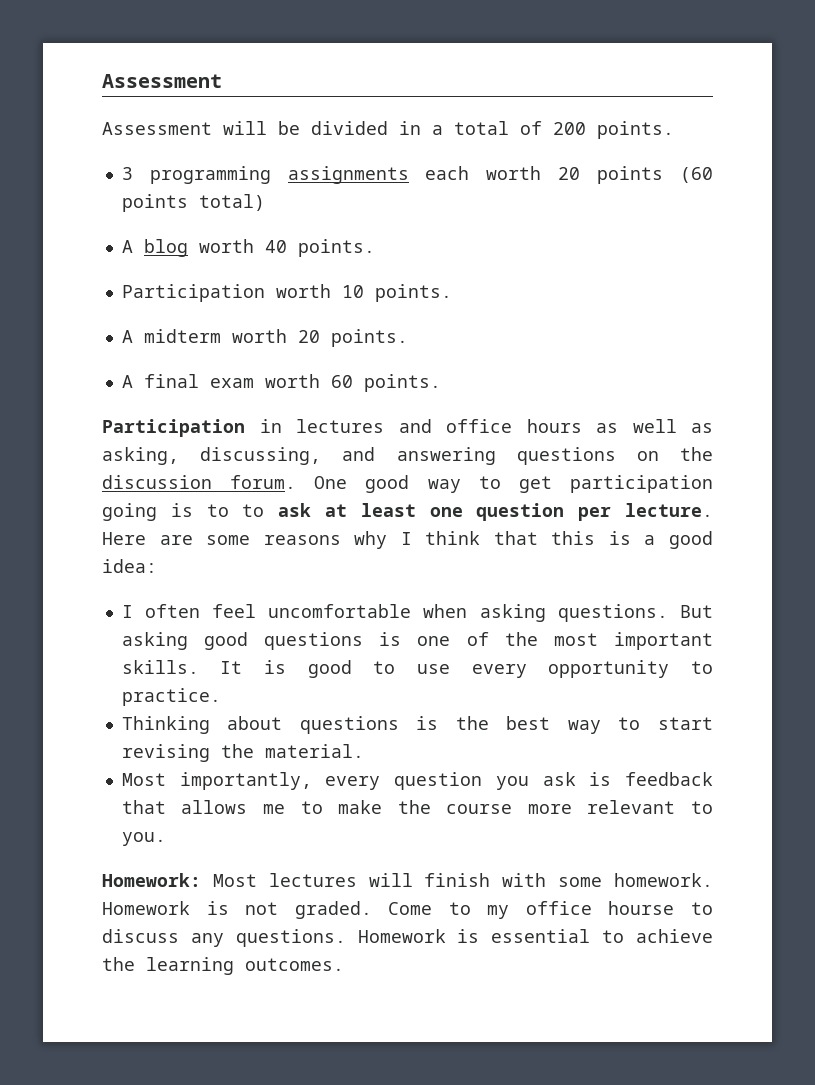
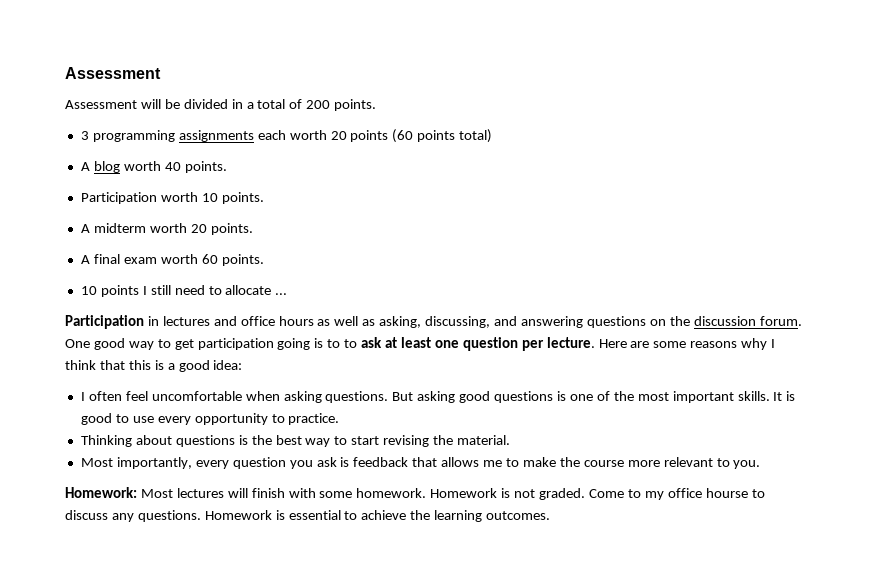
(441, 383) none -> [80,285,288,297] // 10 points I still need to allocate ...

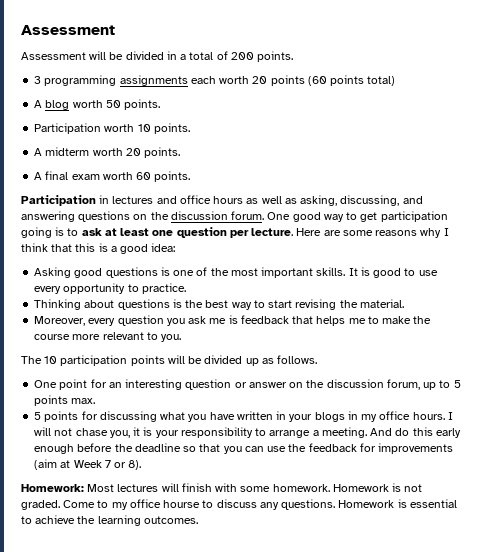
[164,162,181,171] 40 -> [105,100,121,108] 50
[80,285,288,297] // 10 points I still need to allocate ... -> (191, 176) none
[344,339,358,348] to -> (79, 232) none
[80,391,456,403] I often feel uncomfortable when asking questions. But asking -> [34,267,72,278] Asking
[80,457,192,469] Most importantly, -> [34,316,86,326] Moreover,
(337, 462) none -> [209,318,227,324] me
[441,457,480,467] allows -> [316,316,346,326] helps
(761, 464) none -> [21,355,318,366] [34,379,461,390] [34,395,96,406] [34,411,453,422] [34,427,461,438] [34,443,454,454] [34,459,142,470] // The 10 participation points will be divided up as follows. // One point for an interesting question or answer on the discussion forum, up to 5 points max. // 5 points for discussing what you have written in your blogs in my office hours. I will not chase you, it is your responsibility to arrange a meeting. And do this early enough before the deadline so that you can use the feedback for improvements (aim at Week 7 or 8).

